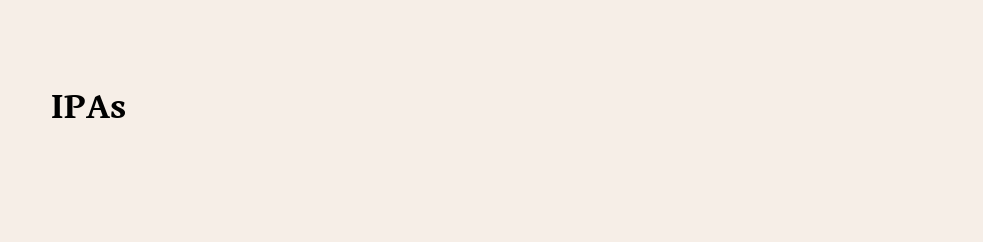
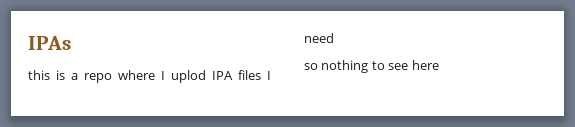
(126, 106) none -> [28,70,271,83] [304,33,334,43] [304,60,439,73] // this is a repo where I uplod IPA files I need // so nothing to see here

